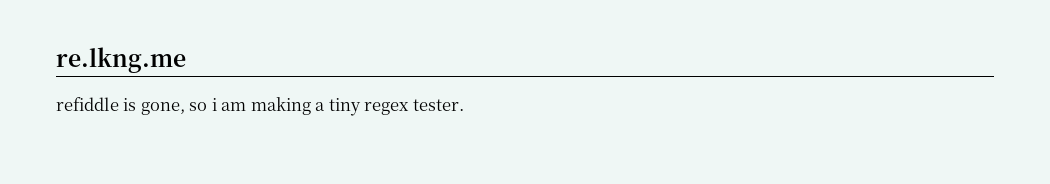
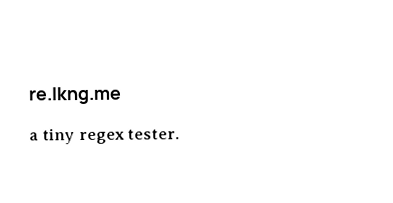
[56,97,311,115] refiddle is gone, so i am making -> (122, 95) none

